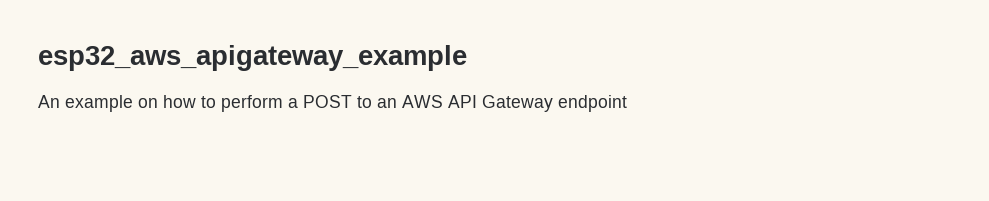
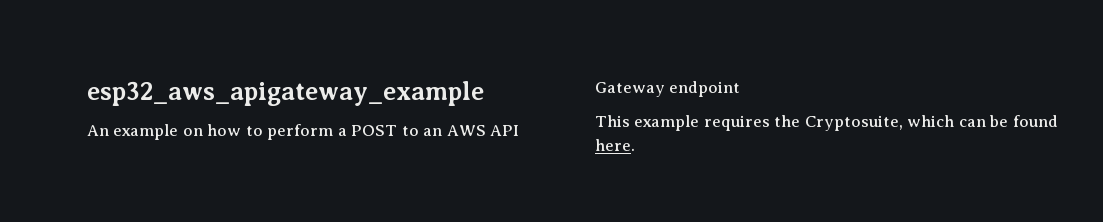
(627, 103) none -> [595,115,1058,131] [595,139,635,151] // This example requires the Cryptosuite, which can be found here.

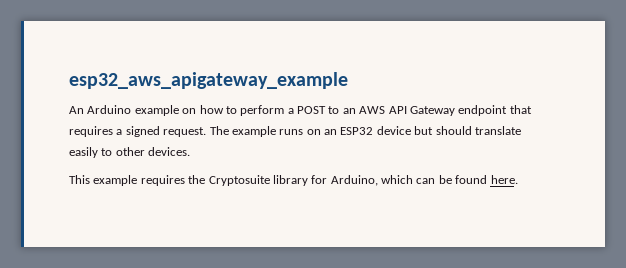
(109, 130) none -> [87,105,132,114] Arduino
(741, 89) none -> [509,105,532,114] [69,126,521,137] [69,147,191,158] that requires a signed request. The example runs on an ESP32 device but should translate easily to other devices.
[804,115,903,131] Cryptosuite, -> [208,175,378,186] Cryptosuite library for Arduino,

